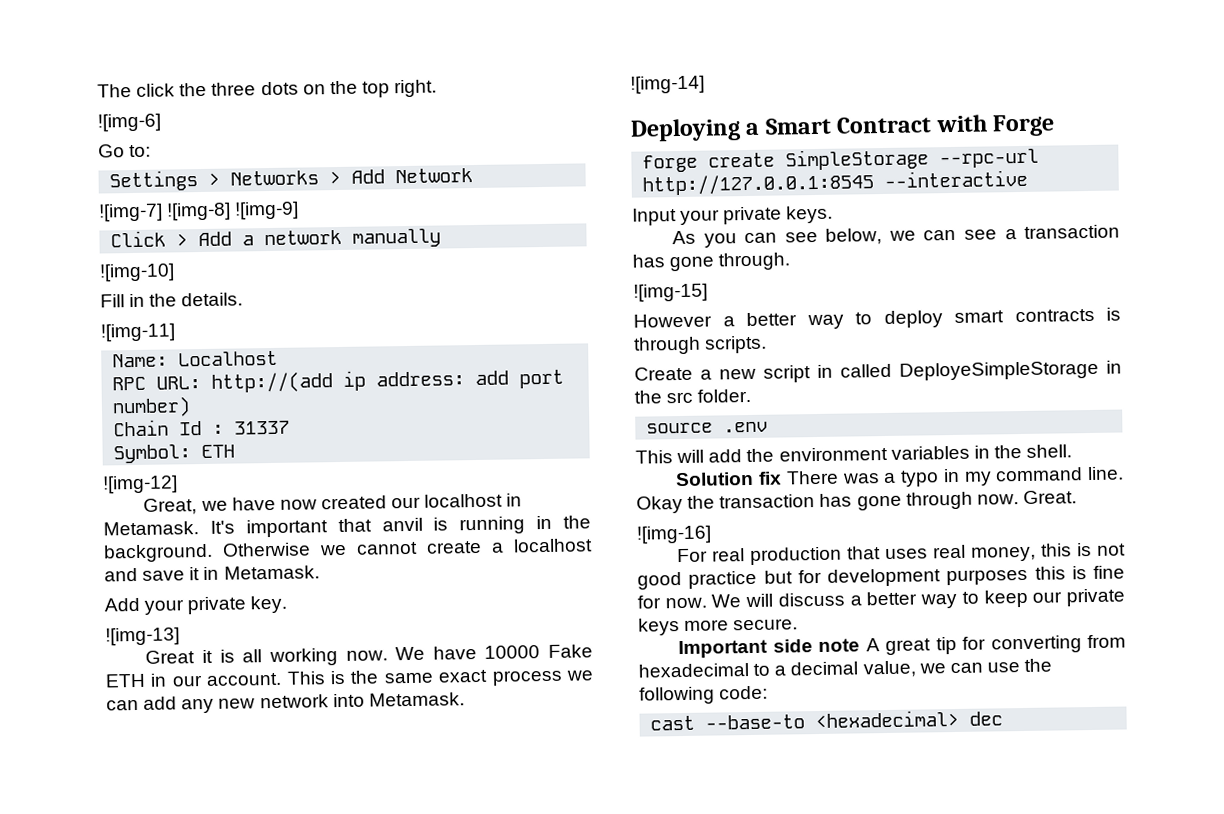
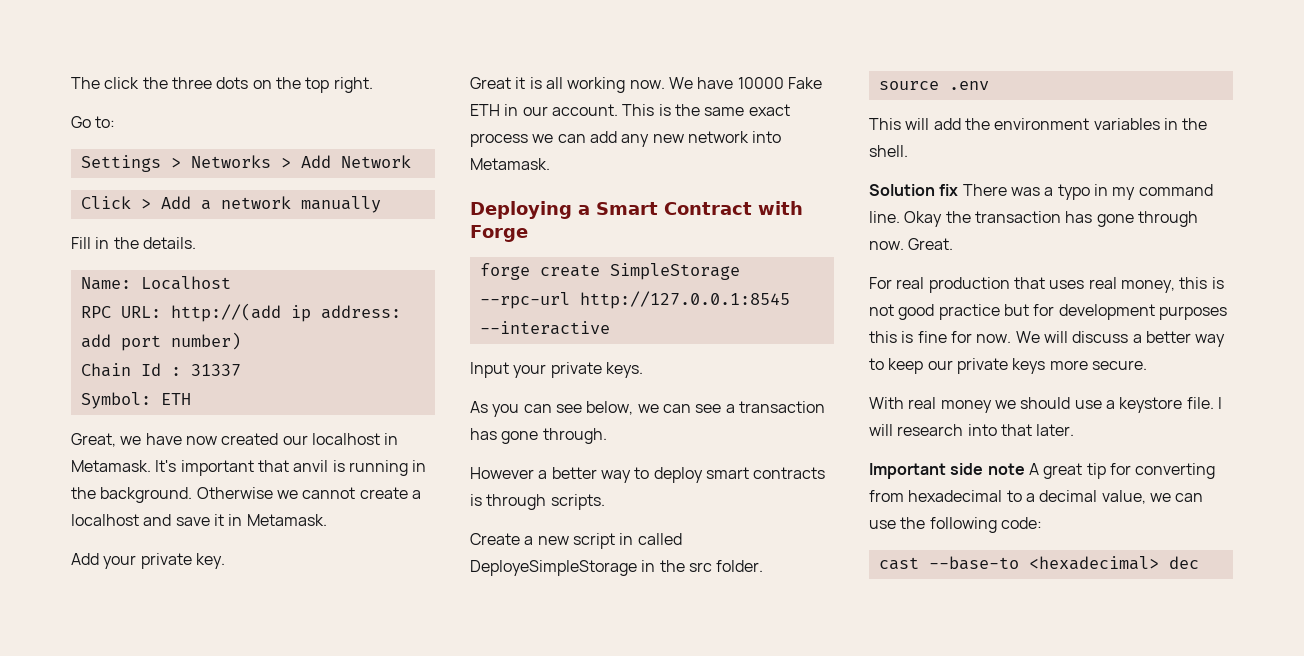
[97,113,161,132] // ![img-6] -> (373, 85) none
[98,201,300,222] // ![img-7] ![img-8] ![img-9] -> (411, 161) none
[99,263,175,282] // ![img-10] -> (381, 204) none
[100,323,175,342] // ![img-11] -> (196, 243) none
[102,475,178,494] // ![img-12] -> (191, 399) none
[105,627,180,646] // ![img-13] -> (225, 561) none
[630,75,705,94] // ![img-14] -> (550, 164) none
[633,283,708,302] // ![img-15] -> (607, 436) none
[636,525,711,544] // ![img-16] -> (954, 244) none
(799, 624) none -> [869,397,1222,413] [869,424,1075,436] // With real money we should use a keystore file. I will research into that later.

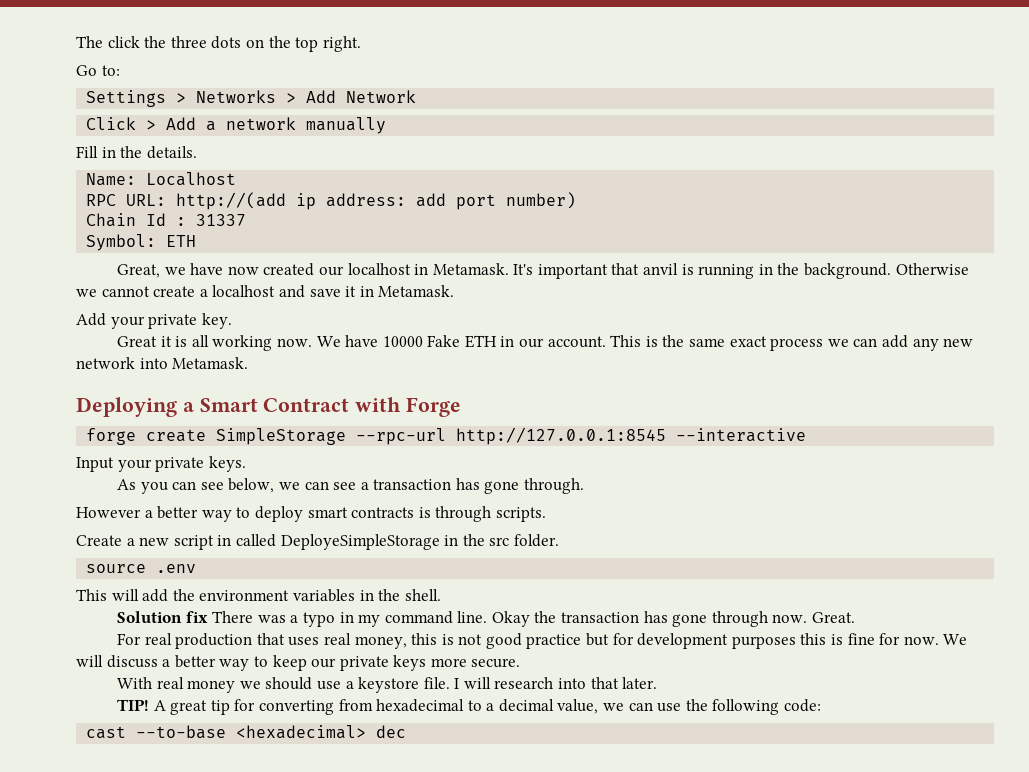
[869,463,1025,479] Important side note -> [116,699,149,711] TIP!
[928,556,1019,570] --base-to -> [136,725,227,739] --to-base

